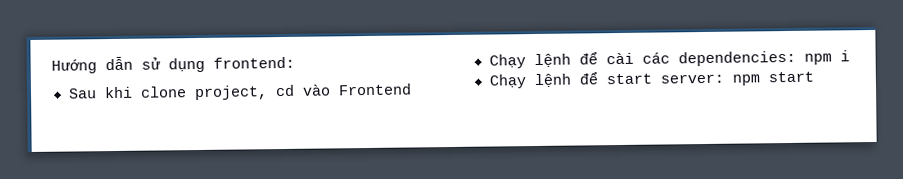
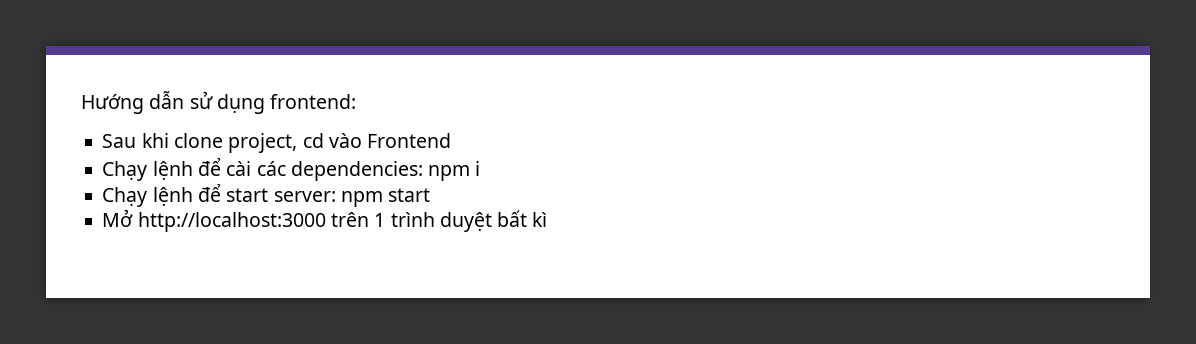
(814, 77) none -> [102,209,548,232] // Mở http://localhost:3000 trên 1 trình duyệt bất kì

